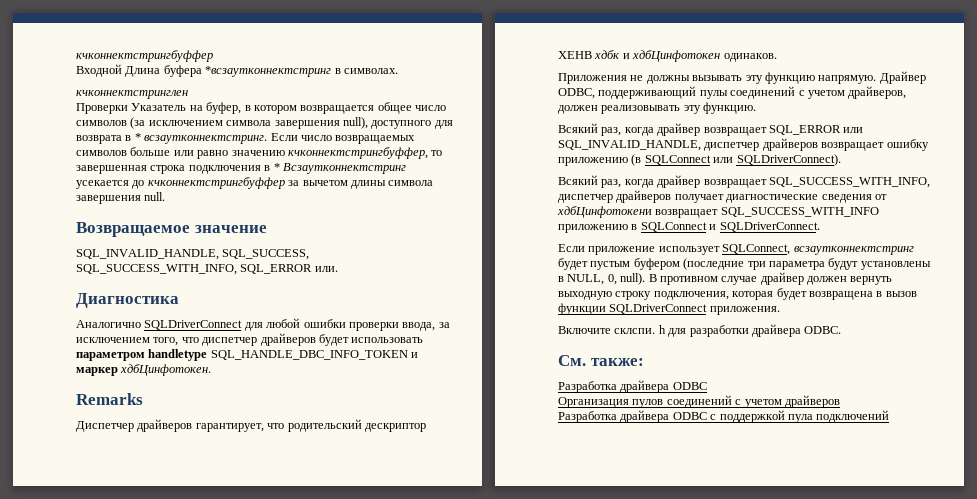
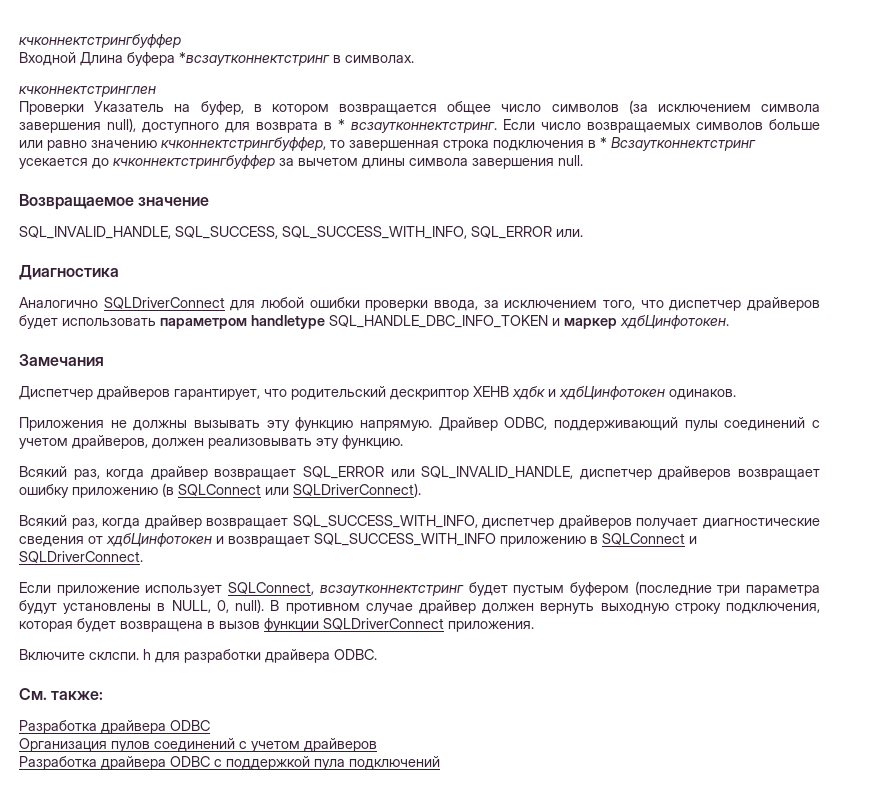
[76,393,143,405] Remarks -> [19,354,104,366] Замечания
[557,206,652,218] хдбЦинфотокени -> [106,533,224,547] хдбЦинфотокен и

